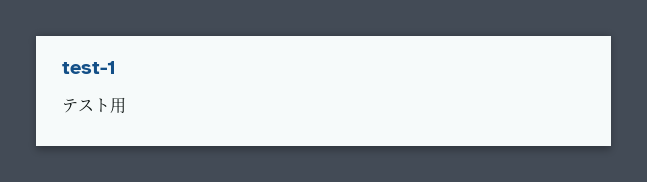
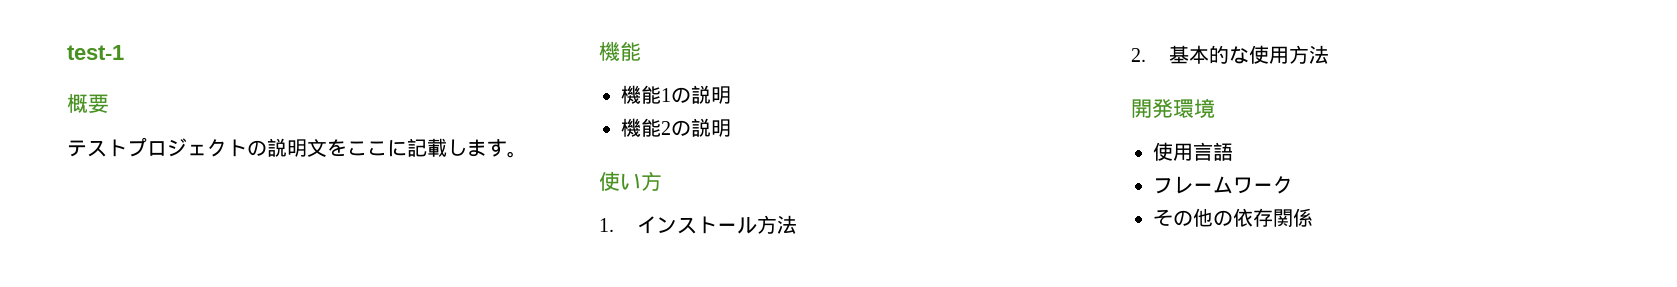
(116, 67) none -> [67,94,109,113] // 概要
[110,97,126,114] 用 -> [127,137,527,158] [599,41,641,61] [621,85,731,104] [621,118,731,137] [599,171,662,191] [599,215,797,234] [1131,45,1329,64] [1131,98,1215,118] [1153,142,1233,161] [1153,176,1293,194] [1153,208,1313,227] プロジェクトの説明文をここに記載します。 // 機能 // 機能1の説明 // 機能2の説明 // 使い方 // 1.インストール方法 // 2.基本的な使用方法 // 開発環境 // 使用言語 // フレームワーク // その他の依存関係

